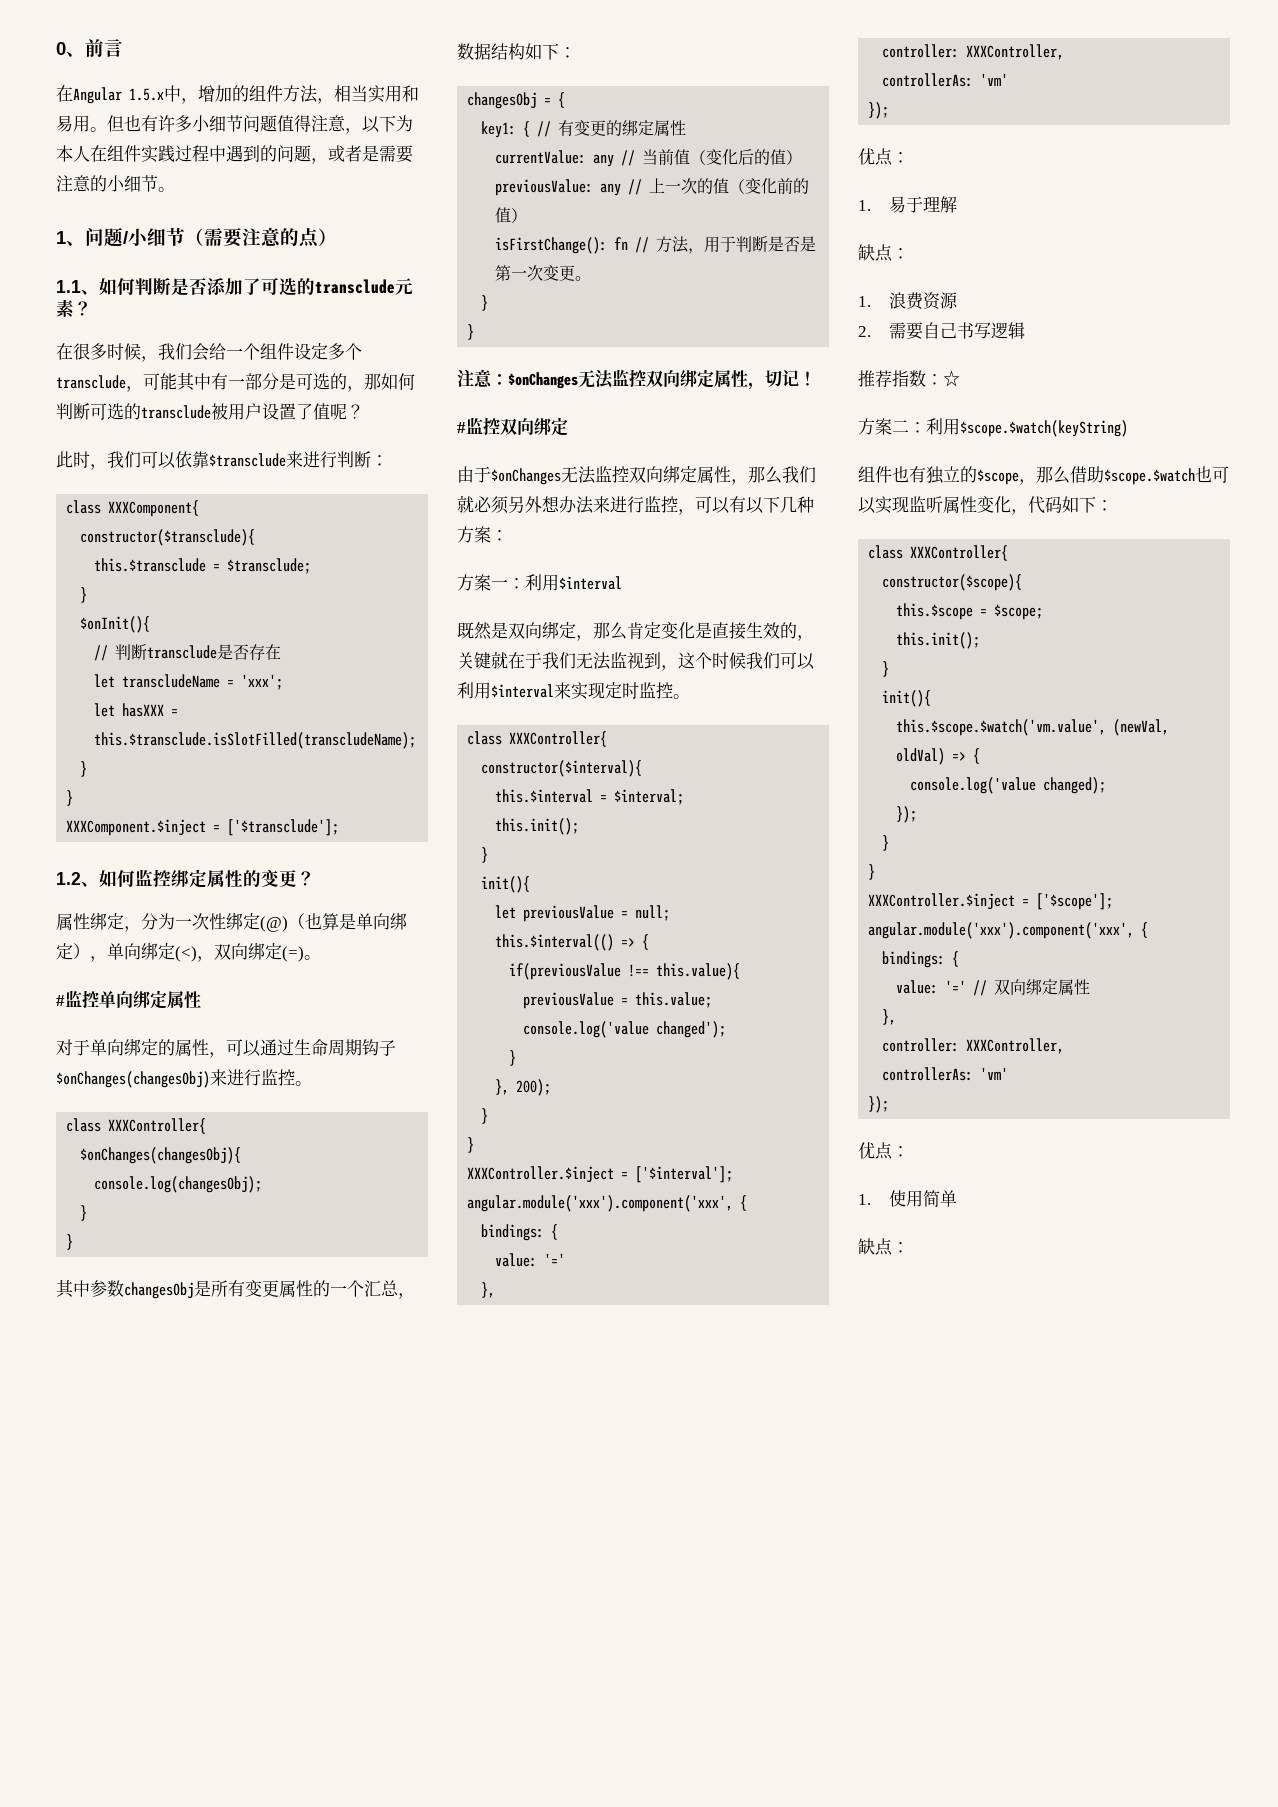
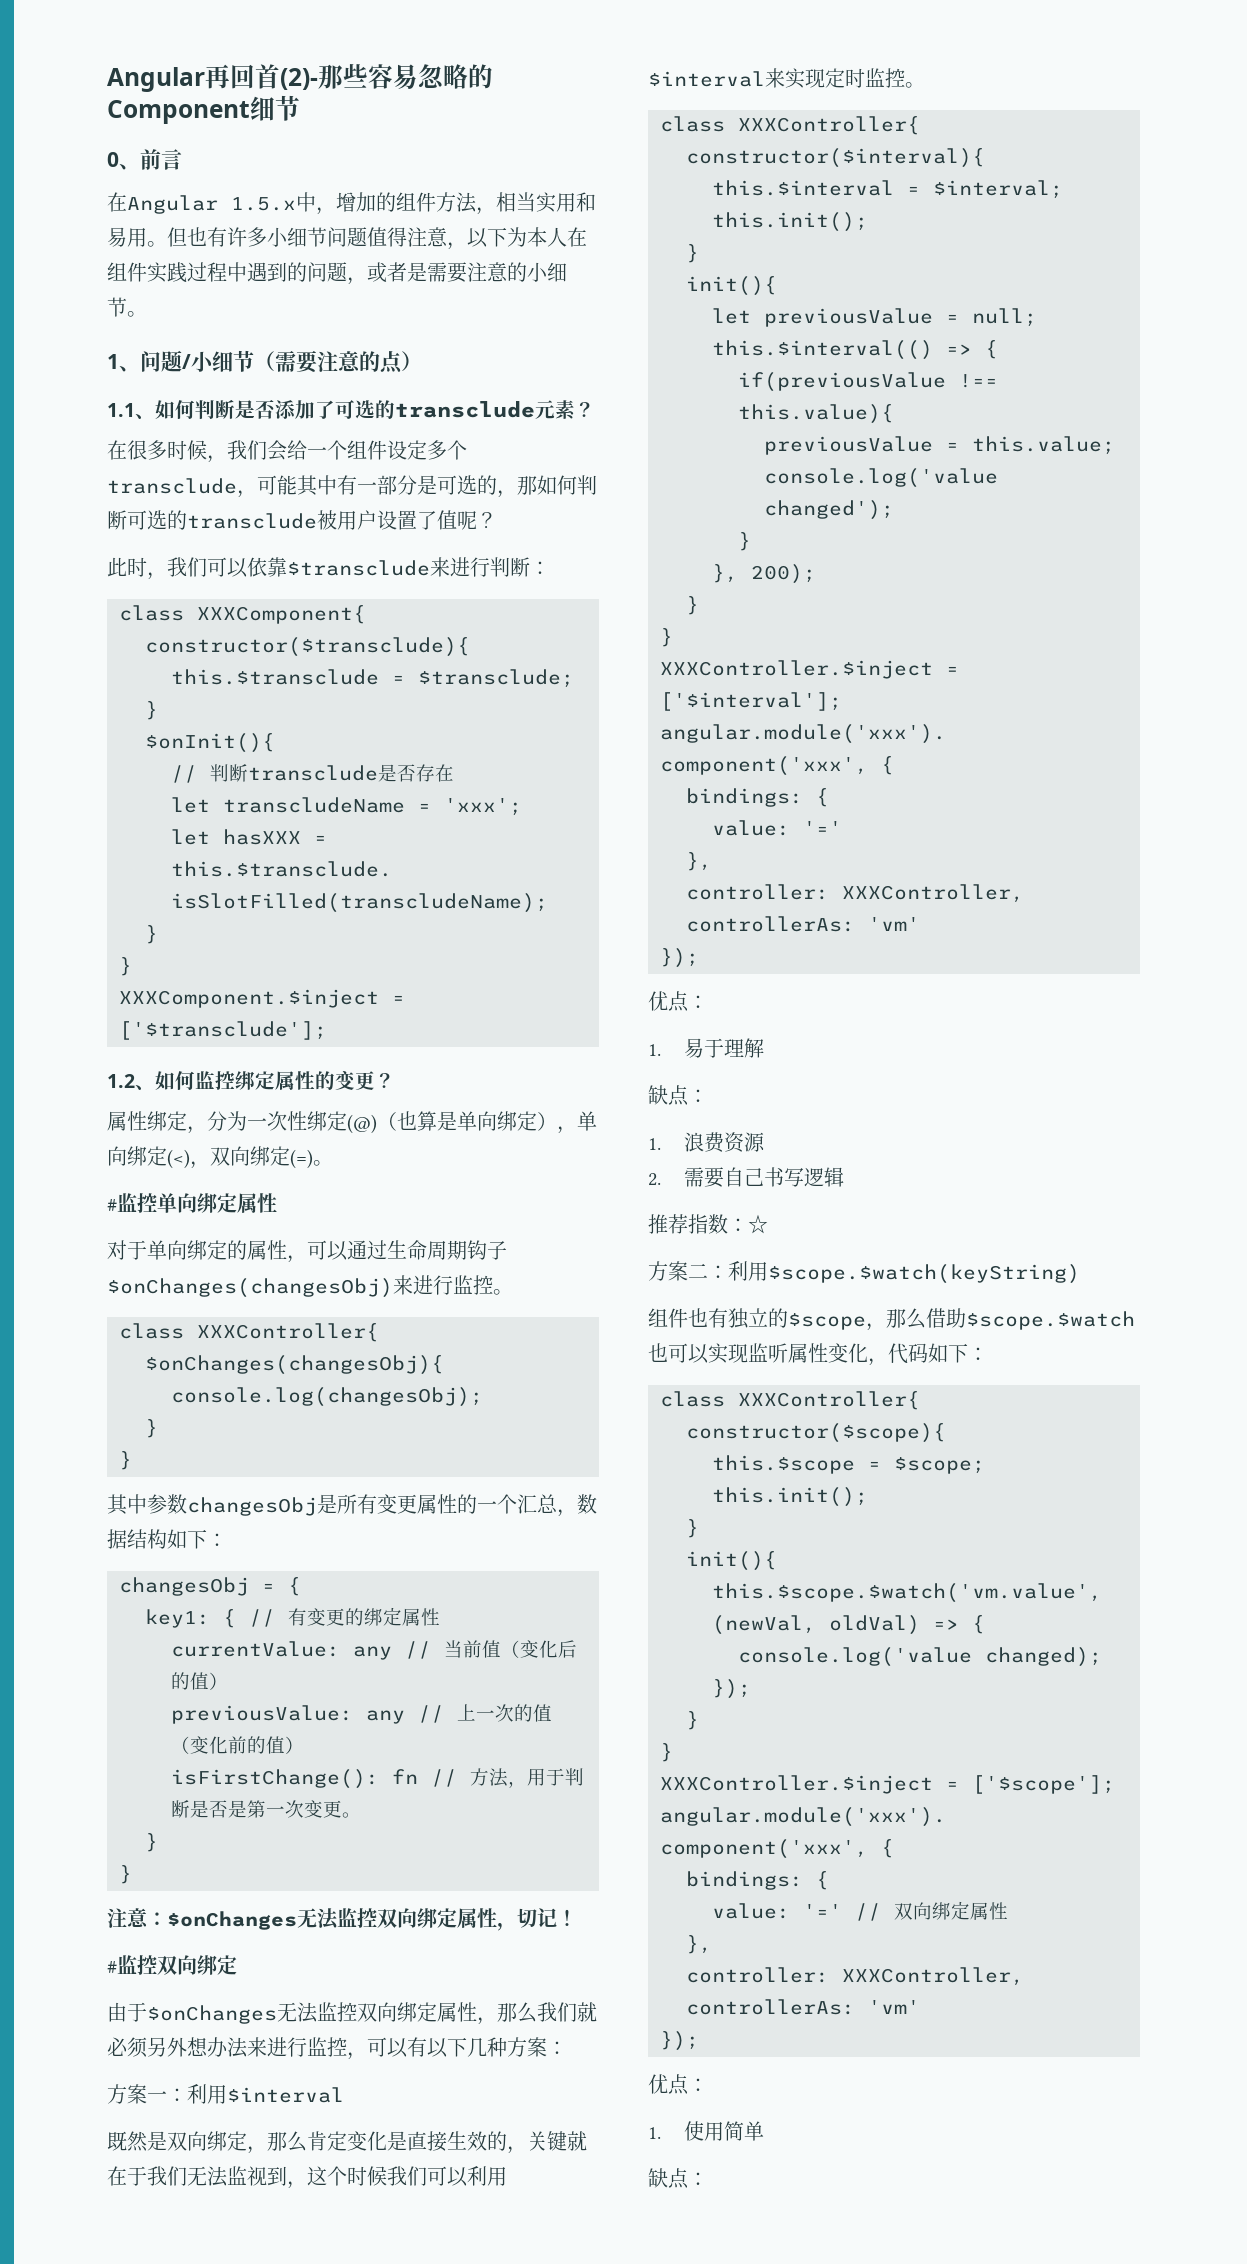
(56, 48) none -> [107,64,493,92] [107,95,300,124] Angular再回首(2)-那些容易忽略的Component细节 //

